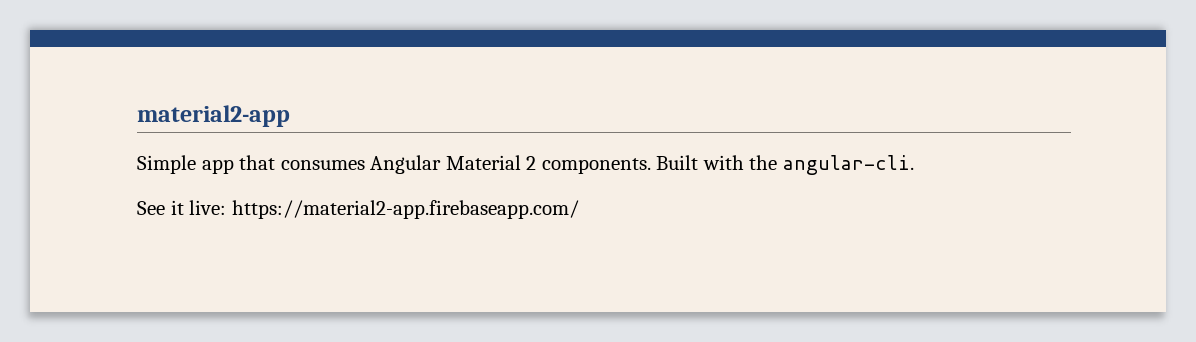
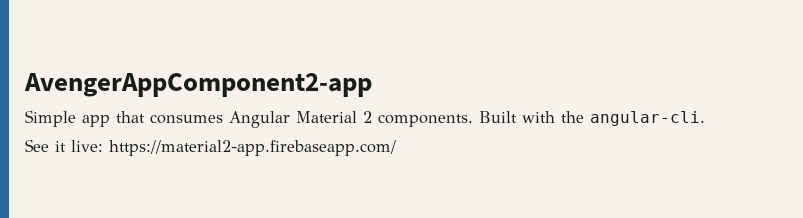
[137,105,290,127] material2-app -> [24,73,372,97] AvengerAppComponent2-app

